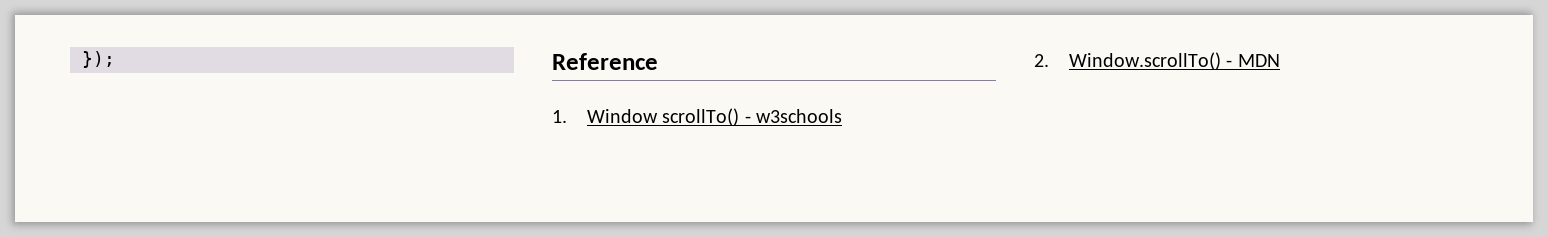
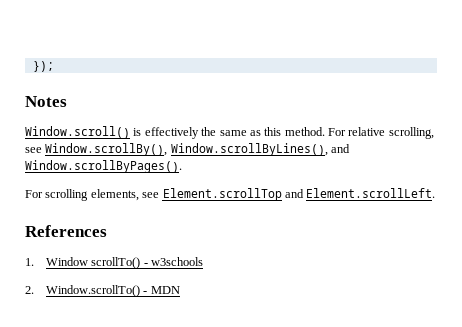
[552,53,658,70] Reference -> [25,96,67,107] [25,126,434,139] [25,143,351,156] [25,160,182,173] [25,188,436,201] [25,225,107,237] Notes // Window.scroll() is effectively the same as this method. For relative scrolling, see Window.scrollBy(), Window.scrollByLines(), and Window.scrollByPages(). // For scrolling elements, see Element.scrollTop and Element.scrollLeft. // References

